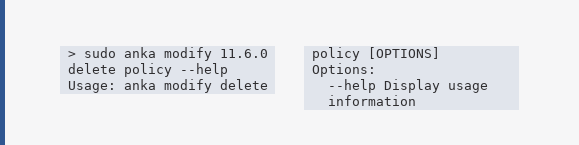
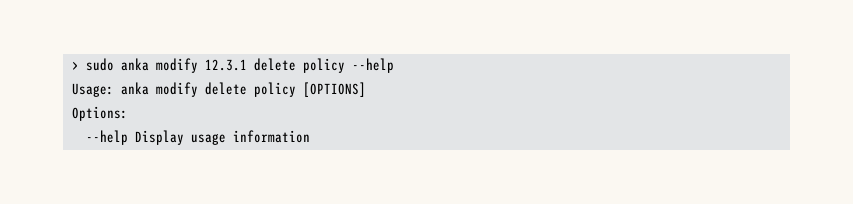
[219,49,268,58] 11.6.0 -> [204,59,247,71] 12.3.1

